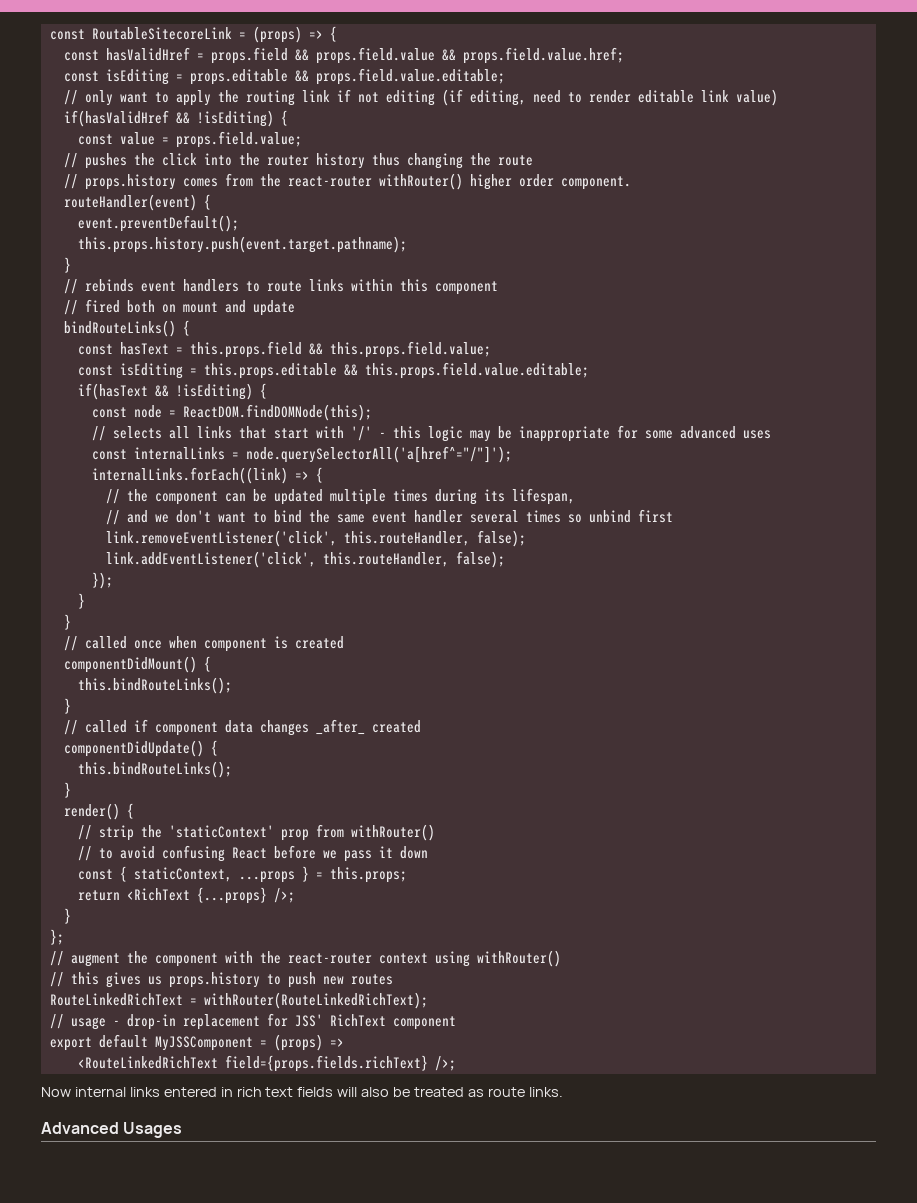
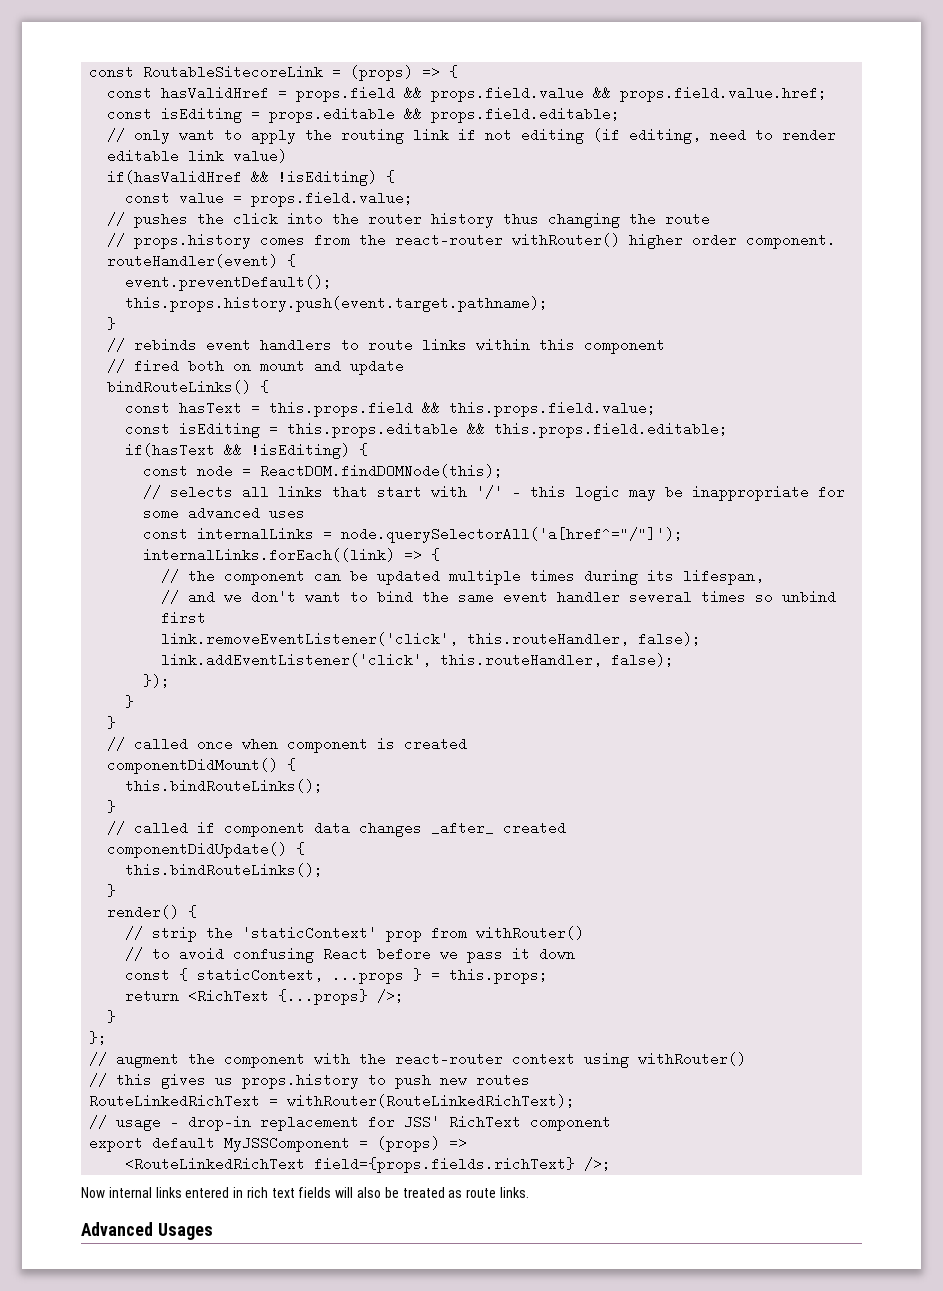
[315,68,505,85] props.field.value.editable; -> [431,107,621,123] props.field.editable;
[364,362,589,379] this.props.field.value.editable; -> [494,422,729,438] this.props.field.editable;

